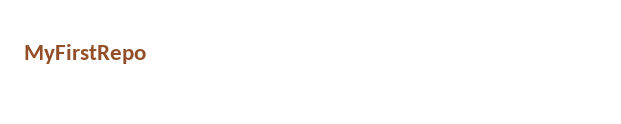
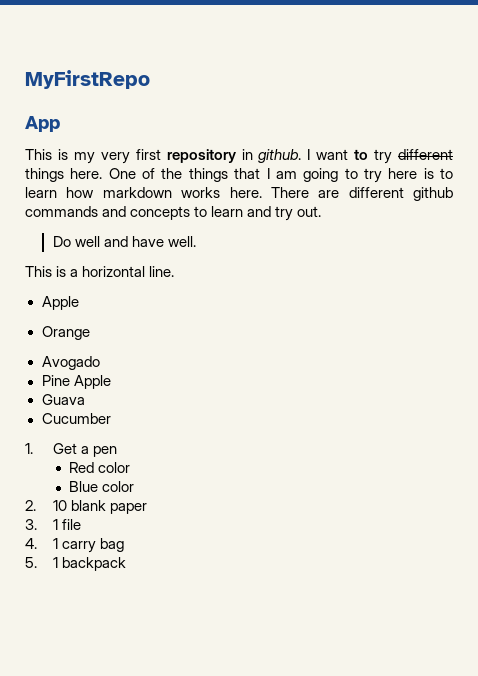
(146, 54) none -> [25,116,60,132] [25,149,454,164] [25,168,453,183] [25,187,453,201] [25,206,322,221] [52,236,196,247] [25,266,175,277] [41,296,79,310] [41,326,90,340] [41,356,100,370] [41,375,111,389] [41,394,85,405] [41,413,111,424] [25,443,117,457] [69,462,131,473] [69,481,135,492] [25,500,147,514] [25,519,81,530] [25,538,124,553] [25,557,126,571] // App // This is my very first repository in github. I want to try different things here. One of the things that I am going to try here is to learn how markdown works here. There are different github commands and concepts to learn and try out. // Do well and have well. // This is a horizontal line. // Apple // Orange // Avogado // Pine Apple // Guava // Cucumber // 1. Get a pen // Red color // Blue color // 2. 10 blank paper // 3. 1 file // 4. 1 carry bag // 5. 1 backpack

